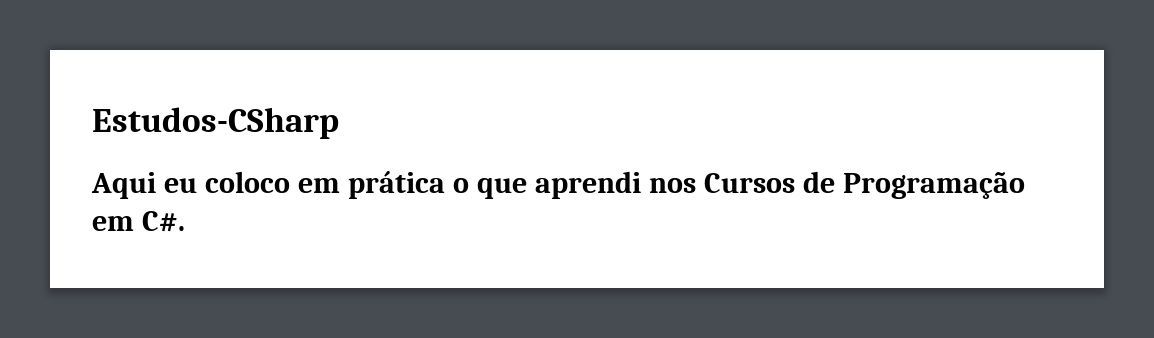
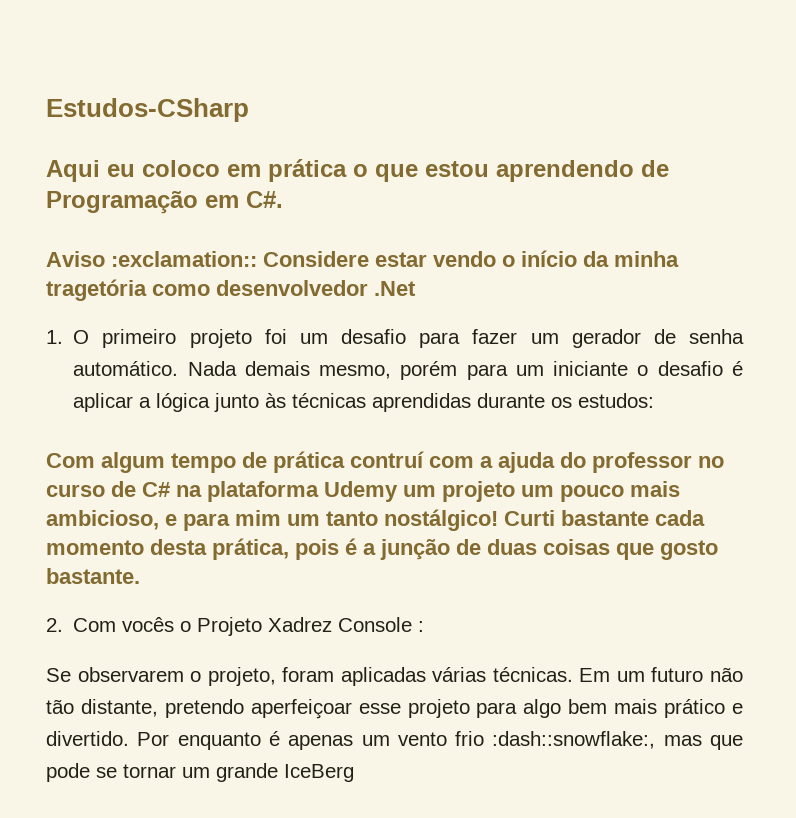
[534,171,795,199] aprendi nos Cursos -> [425,160,634,182] estou aprendendo
(185, 221) none -> [46,250,679,267] [46,279,416,301] [46,329,744,348] [73,361,743,380] [73,393,655,412] [46,451,724,473] [46,481,680,502] [46,509,705,531] [46,538,718,560] [46,568,140,584] [46,617,425,636] [46,667,743,686] [46,699,743,719] [46,731,743,750] [46,763,354,782] // Aviso :exclamation:: Considere estar vendo o início da minha tragetória como desenvolvedor .Net // 1. O primeiro projeto foi um desafio para fazer um gerador de senha automático. Nada demais mesmo, porém para um iniciante o desafio é aplicar a lógica junto às técnicas aprendidas durante os estudos: // Com algum tempo de prática contruí com a ajuda do professor no curso de C# na plataforma Udemy um projeto um pouco mais ambicioso, e para mim um tanto nostálgico! Curti bastante cada momento desta prática, pois é a junção de duas coisas que gosto bastante. // 2. Com vocês o Projeto Xadrez Console : // Se observarem o projeto, foram aplicadas várias técnicas. Em um futuro não tão distante, pretendo aperfeiçoar esse projeto para algo bem mais prático e divertido. Por enquanto é apenas um vento frio :dash::snowflake:, mas que pode se tornar um grande IceBerg

